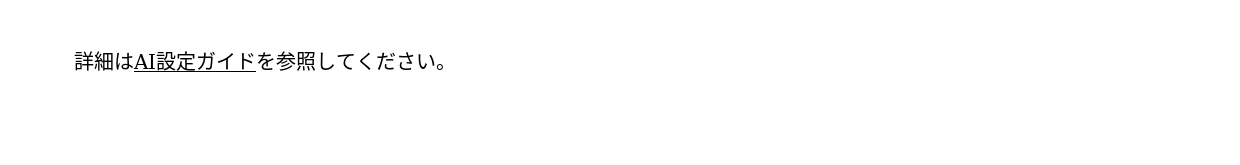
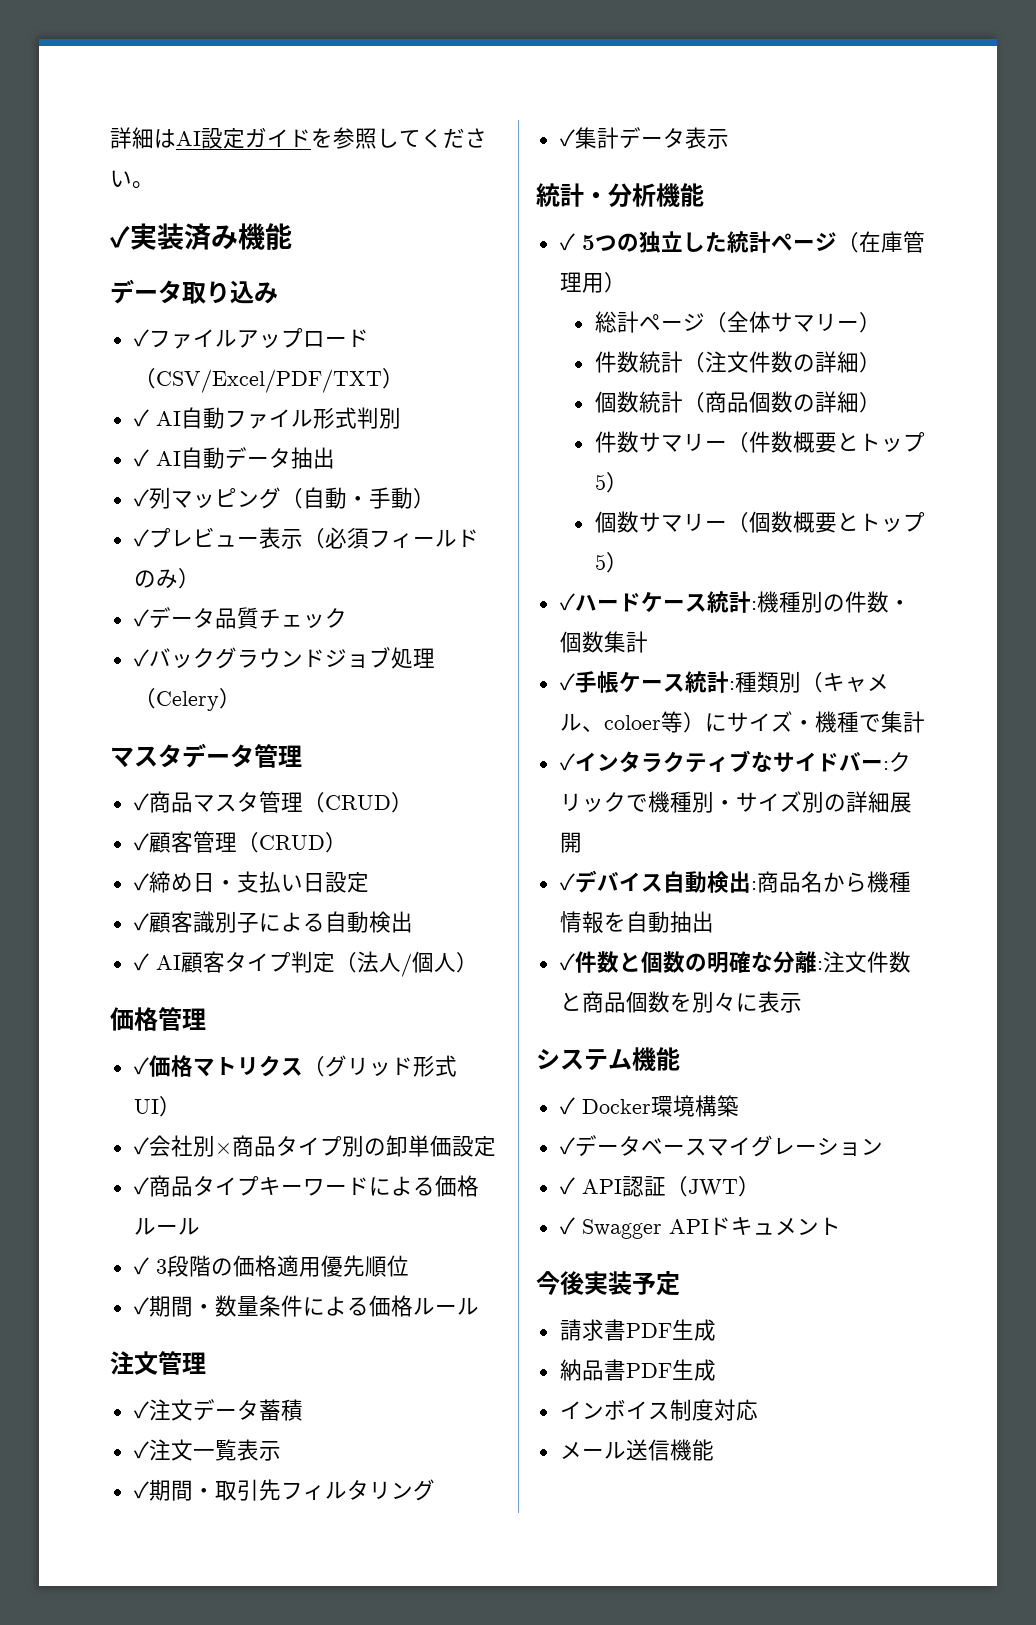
(456, 67) none -> [110,223,292,250] [110,279,278,304] [133,328,369,349] [133,368,404,393] [133,407,401,429] [133,447,335,469] [133,487,435,509] [133,527,479,549] [133,568,200,589] [133,607,347,629] [133,647,435,669] [133,688,241,711] [110,743,302,768] [133,791,413,813] [133,831,347,853] [133,871,369,893] [133,911,413,933] [133,951,478,977] [110,1007,206,1031] [133,1055,457,1077] [133,1096,181,1117] [133,1135,496,1157] [133,1175,479,1197] [133,1218,200,1235] [133,1255,409,1277] [133,1295,479,1317] [110,1351,206,1375] [133,1399,303,1421] [133,1439,281,1461] [133,1479,435,1501] [559,127,729,149] [536,183,704,208] [559,231,925,253] [559,272,626,293] [594,311,881,333] [594,351,881,373] [594,391,881,413] [594,431,925,453] [594,472,628,493] [594,511,925,533] [594,552,628,573] [559,591,911,613] [559,631,648,653] [559,671,889,693] [559,711,925,733] [559,750,911,773] [559,791,912,813] [559,832,582,853] [559,870,911,893] [559,911,714,934] [559,951,911,973] [559,991,802,1013] [536,1047,680,1071] [559,1095,739,1117] [559,1135,883,1157] [559,1176,760,1197] [559,1217,841,1239] [536,1271,680,1296] [559,1319,716,1341] [559,1359,716,1381] [559,1399,758,1421] [559,1439,714,1461] // ✓実装済み機能 // データ取り込み // ✓ファイルアップロード（CSV/Excel/PDF/TXT） // ✓ AI自動ファイル形式判別 // ✓ AI自動データ抽出 // ✓列マッピング（自動・手動） // ✓プレビュー表示（必須フィールドのみ） // ✓データ品質チェック // ✓バックグラウンドジョブ処理（Celery） // マスタデータ管理 // ✓商品マスタ管理（CRUD） // ✓顧客管理（CRUD） // ✓締め日・支払い日設定 // ✓顧客識別子による自動検出 // ✓ AI顧客タイプ判定（法人/個人） // 価格管理 // ✓価格マトリクス（グリッド形式UI） // ✓会社別×商品タイプ別の卸単価設定 // ✓商品タイプキーワードによる価格ルール // ✓ 3段階の価格適用優先順位 // ✓期間・数量条件による価格ルール // 注文管理 // ✓注文データ蓄積 // ✓注文一覧表示 // ✓期間・取引先フィルタリング // ✓集計データ表示 // 統計・分析機能 // ✓ 5つの独立した統計ページ（在庫管理用） // 総計ページ（全体サマリー） // 件数統計（注文件数の詳細） // 個数統計（商品個数の詳細） // 件数サマリー（件数概要とトップ5） // 個数サマリー（個数概要とトップ5） // ✓ハードケース統計:機種別の件数・個数集計 // ✓手帳ケース統計:種類別（キャメル、coloer等）にサイズ・機種で集計 // ✓インタラクティブなサイドバー:クリックで機種別・サイズ別の詳細展開 // ✓デバイス自動検出:商品名から機種情報を自動抽出 // ✓件数と個数の明確な分離:注文件数と商品個数を別々に表示 // システム機能 // ✓ Docker環境構築 // ✓データベースマイグレーション // ✓ API認証（JWT） // ✓ Swagger APIドキュメント // 今後実装予定 // 請求書PDF生成 // 納品書PDF生成 // インボイス制度対応 // メール送信機能

